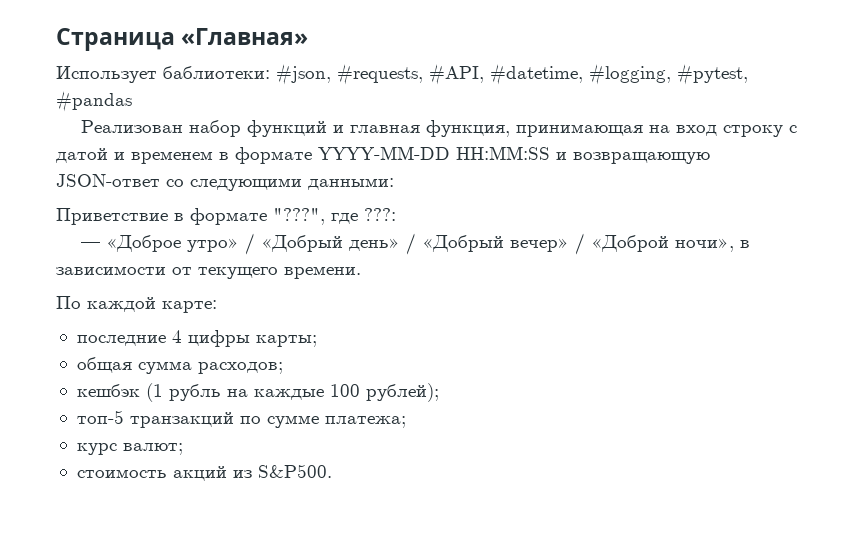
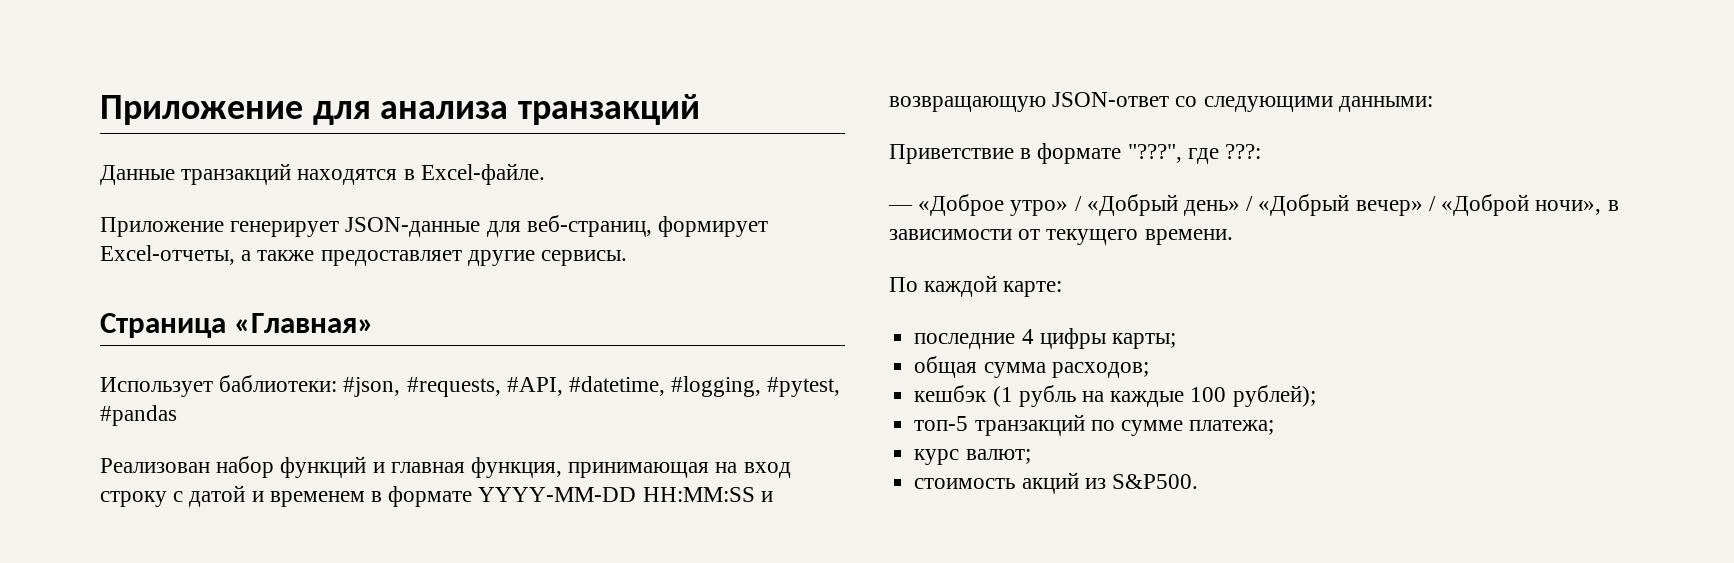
(56, 39) none -> [100,94,701,125] [100,163,545,185] [100,215,769,237] [100,245,628,266] Приложение для анализа транзакций // Данные транзакций находятся в Excel-файле. // Приложение генерирует JSON-данные для веб-страниц, формирует Excel-отчеты, а также предоставляет другие сервисы. //

